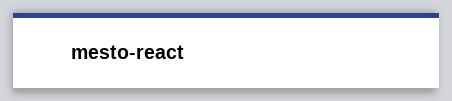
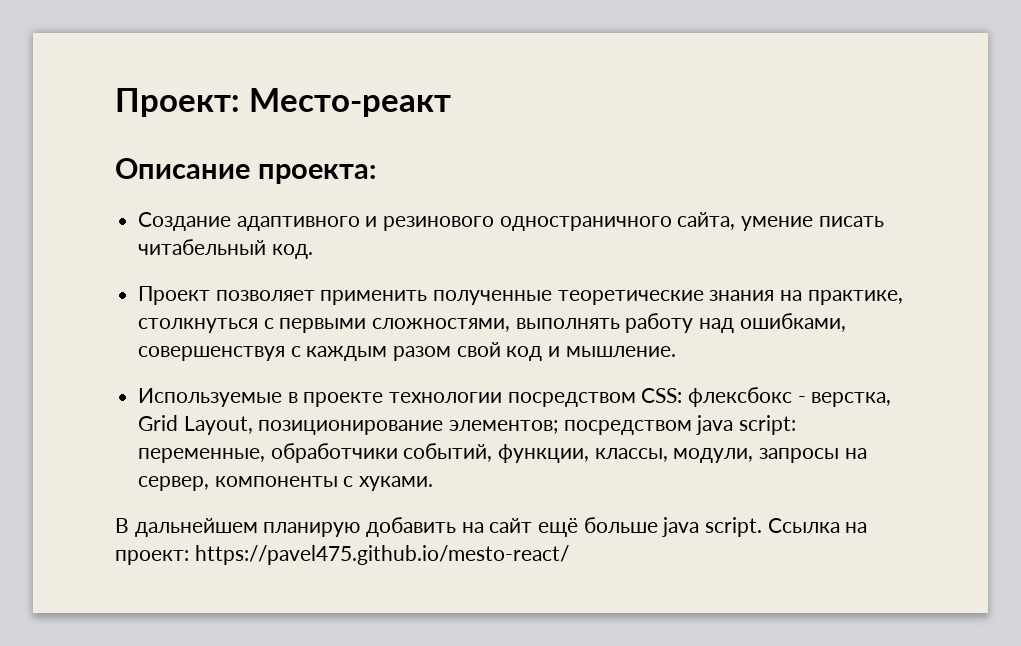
[71,45,184,59] mesto-react -> [115,88,451,117] [115,158,376,184] [138,212,884,231] [138,239,313,259] [138,286,903,305] [138,313,846,333] [138,342,676,361] [138,387,892,407] [138,415,797,435] [138,443,867,463] [138,476,434,491] [115,517,868,537] [115,545,569,565] Проект: Место-реакт // Описание проекта: // Создание адаптивного и резинового одностраничного сайта, умение писать читабельный код. // Проект позволяет применить полученные теоретические знания на практике, столкнуться с первыми сложностями, выполнять работу над ошибками, совершенствуя с каждым разом свой код и мышление. // Используемые в проекте технологии посредством CSS: флексбокс - верстка, Grid Layout, позиционирование элементов; посредством java script: переменные, обработчики событий, функции, классы, модули, запросы на сервер, компоненты с хуками. // В дальнейшем планирую добавить на сайт ещё больше java script. Ссылка на проект: https://pavel475.github.io/mesto-react/

